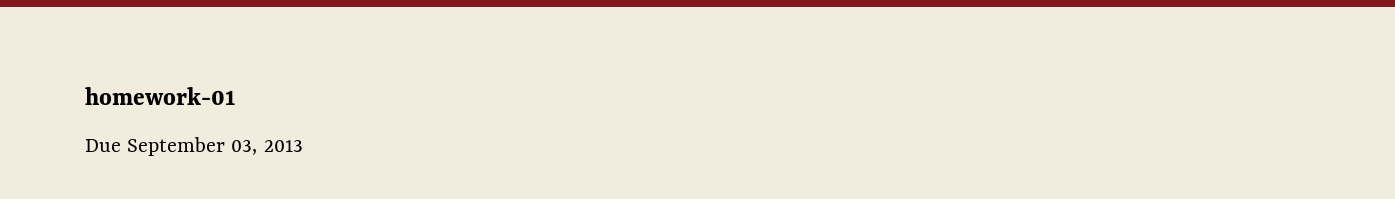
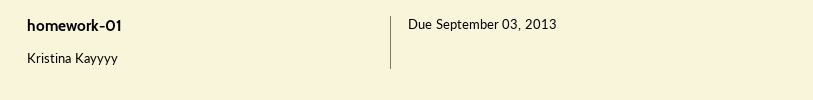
(236, 96) none -> [27,53,118,65] // Kristina Kayyyy

